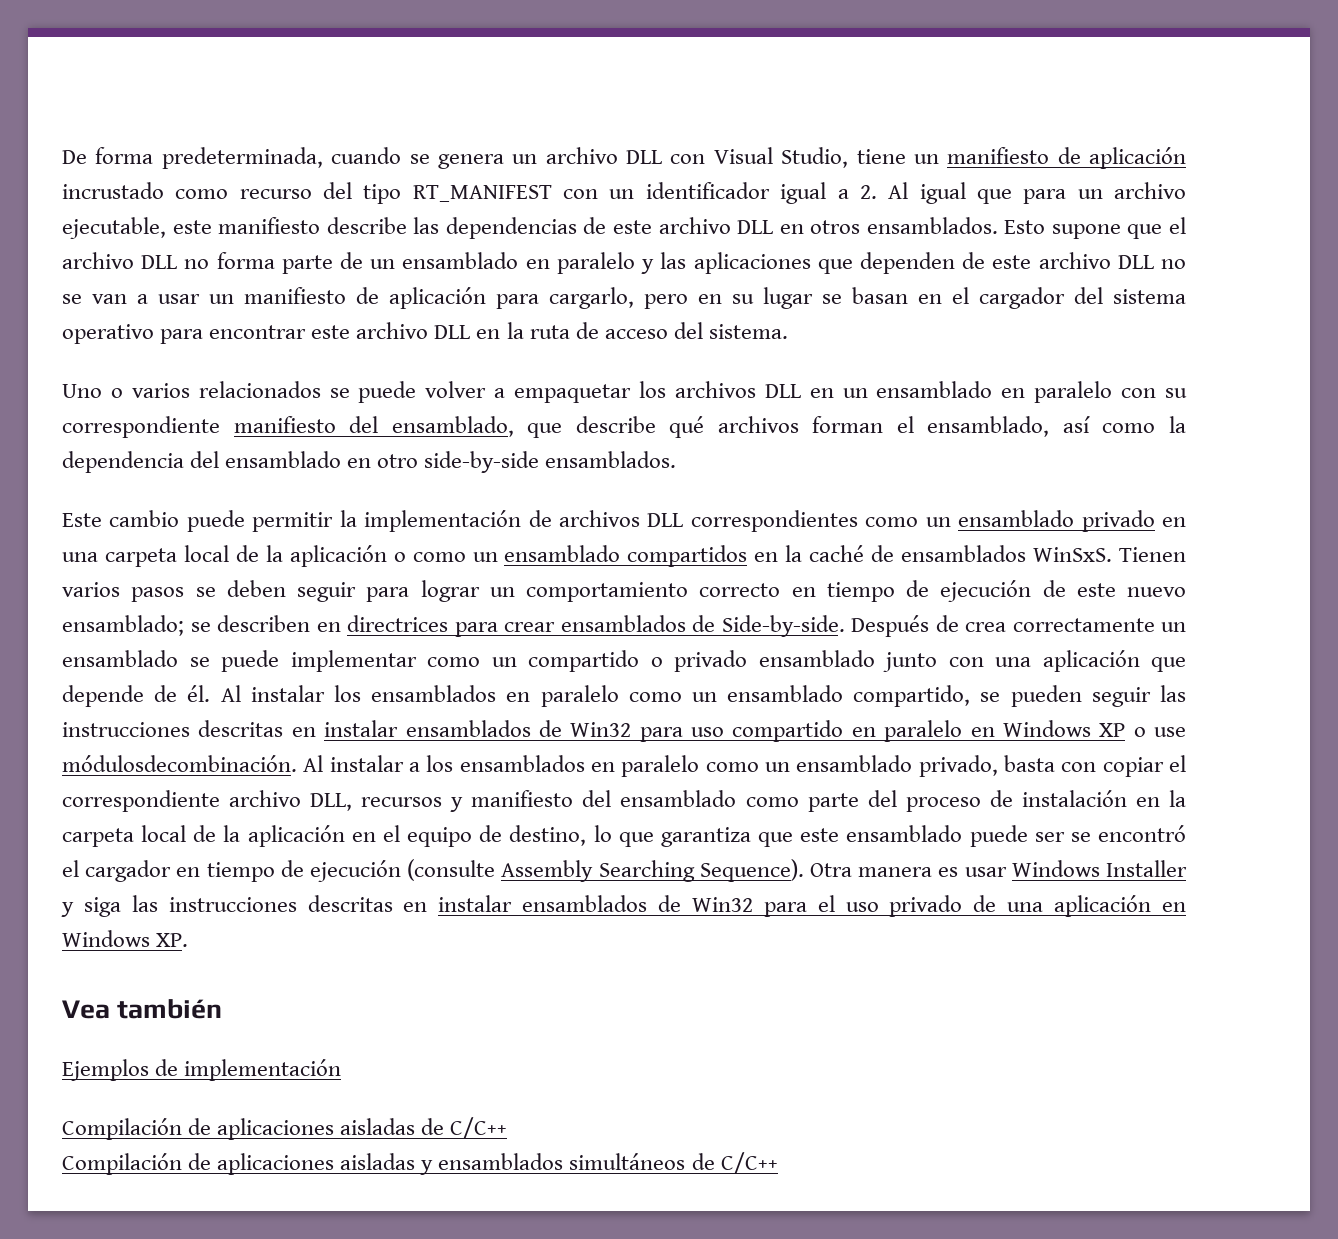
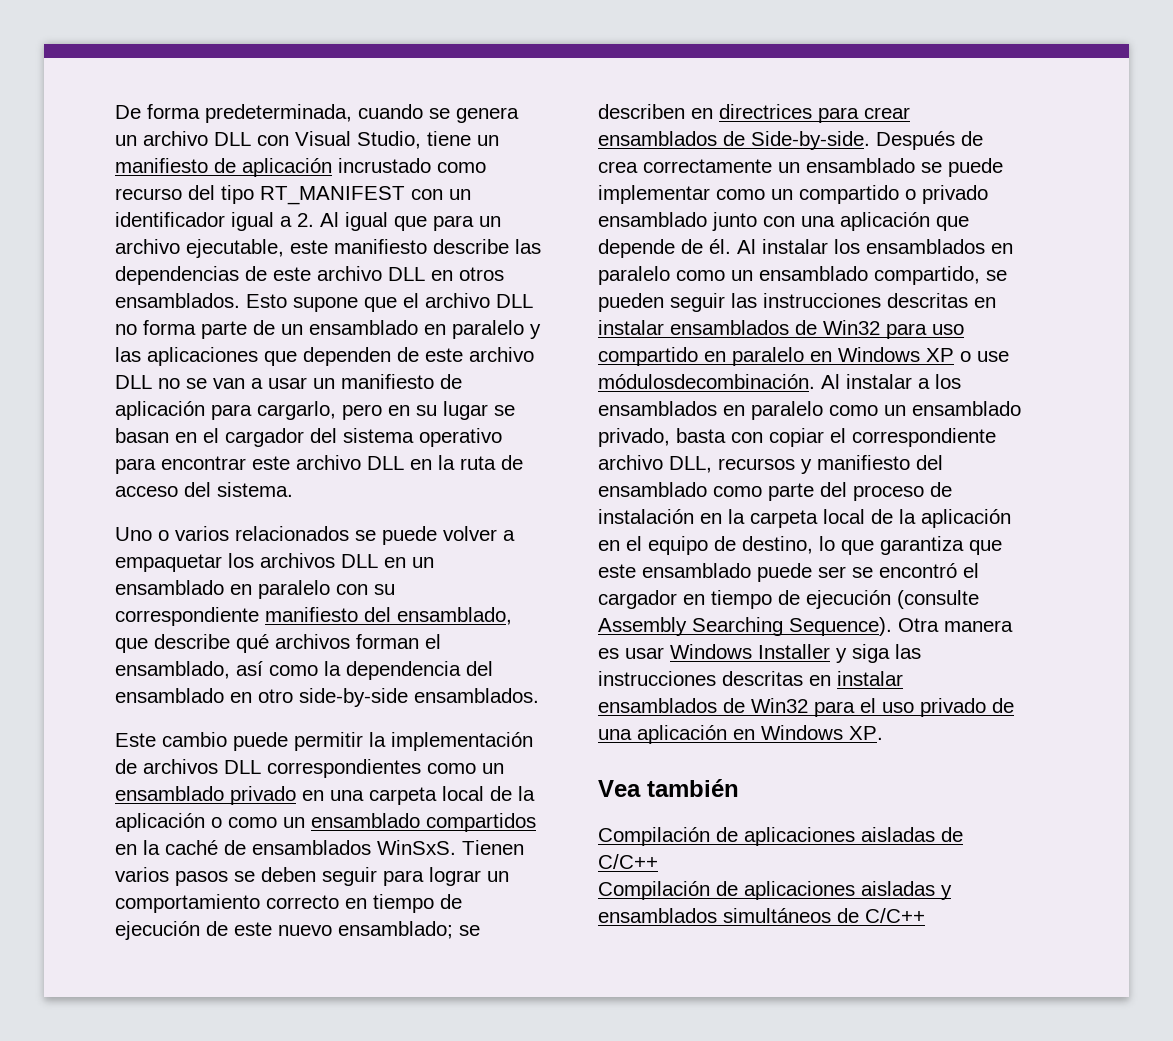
[62,1059,342,1081] // Ejemplos de implementación -> (739, 788) none

